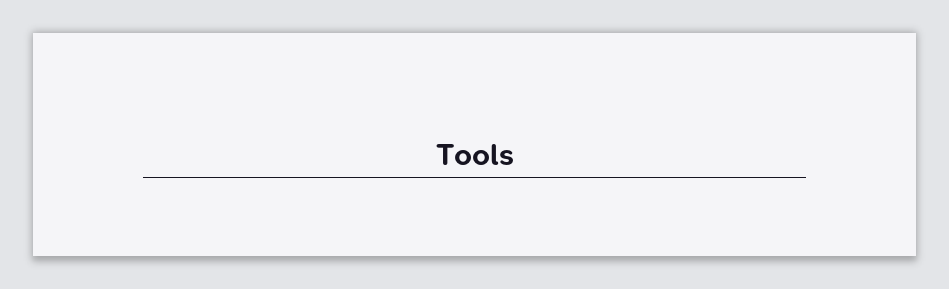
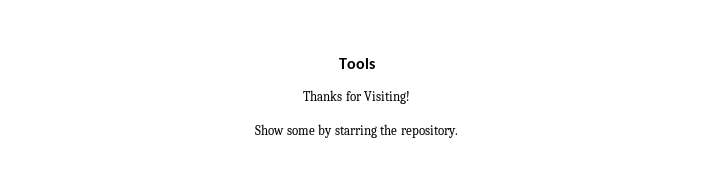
(514, 155) none -> [302,90,411,104] [255,124,458,138] // Thanks for Visiting! // Show some by starring the repository.

